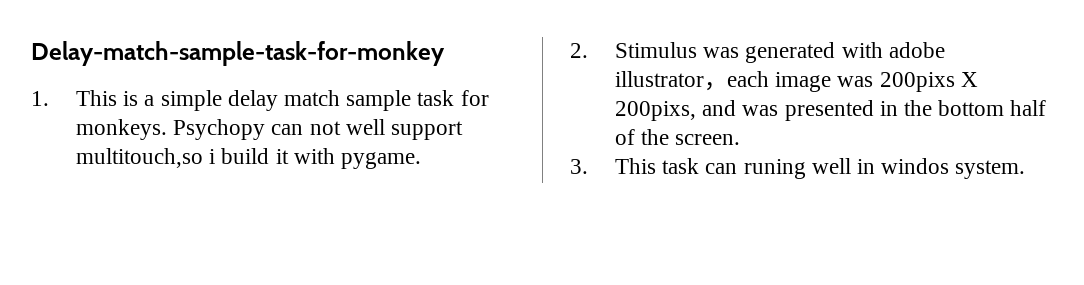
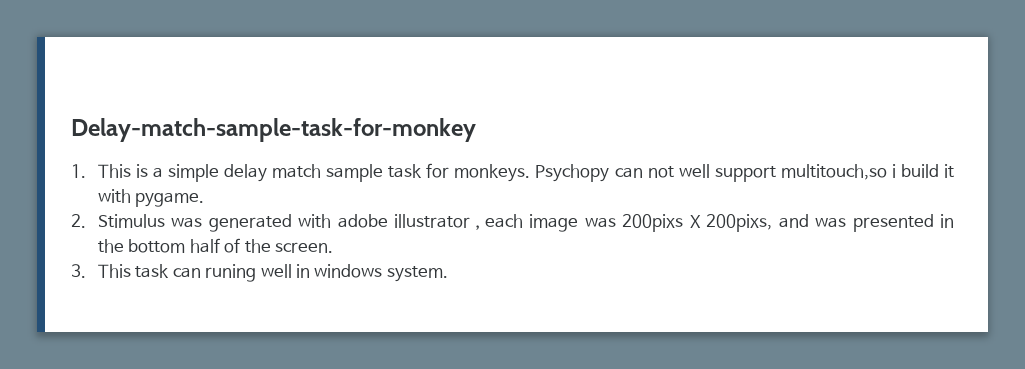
[881,158,950,174] windos -> [314,264,383,278] windows

